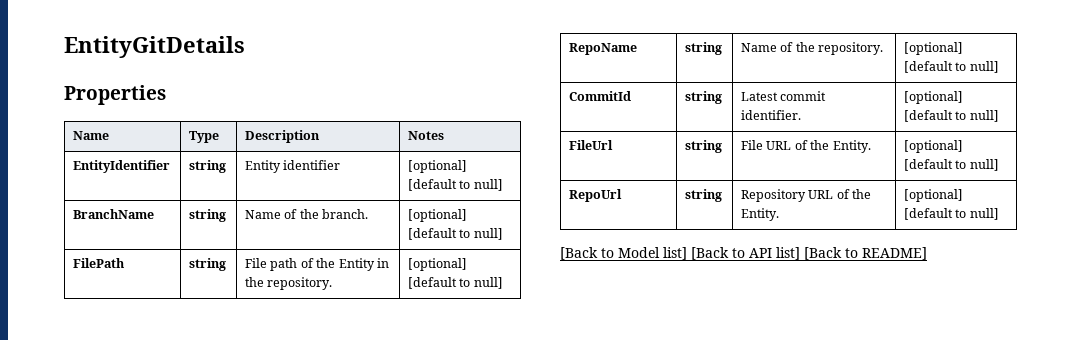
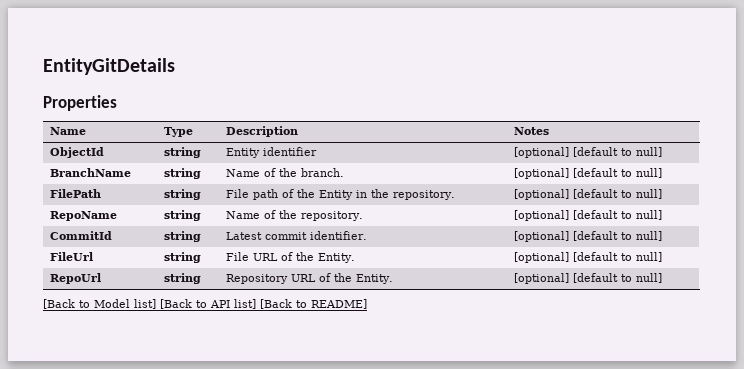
[73,160,171,173] EntityIdentifier -> [50,147,105,158] ObjectId

